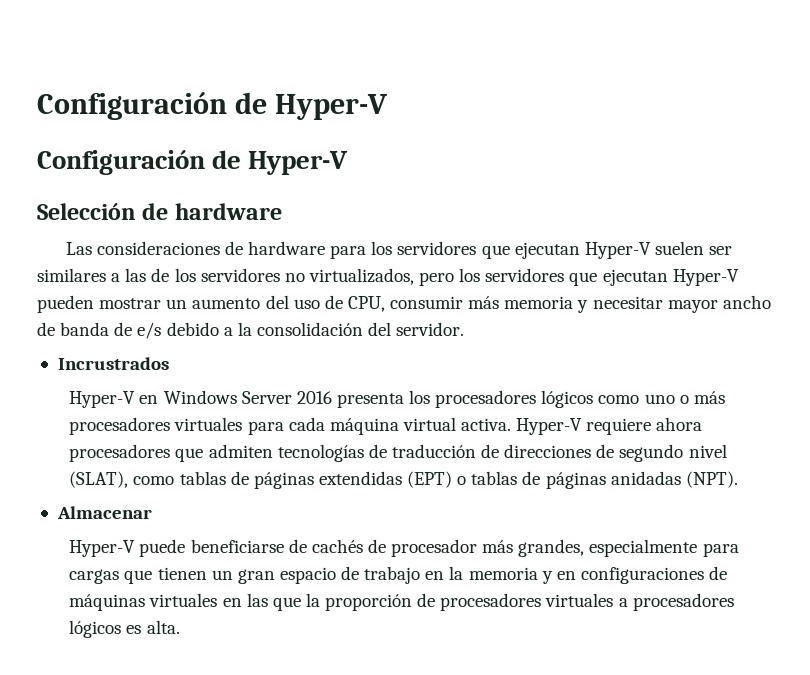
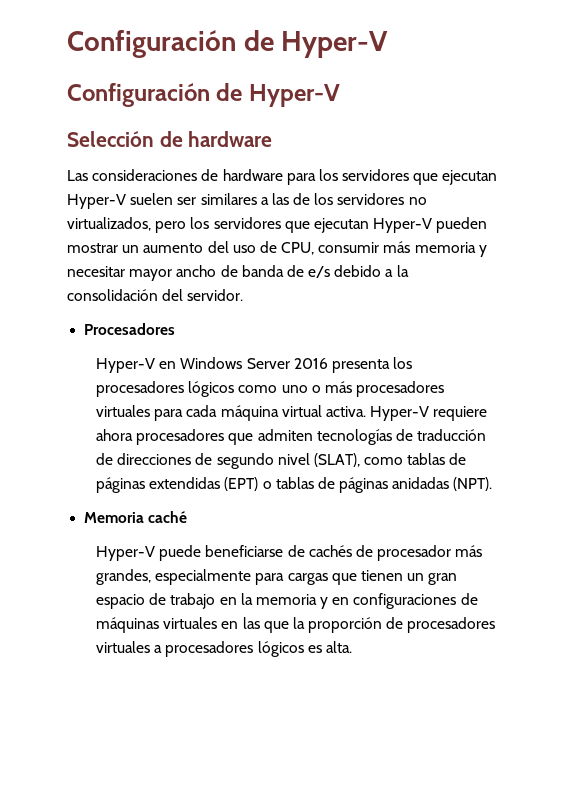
[57,357,169,370] Incrustrados -> [84,323,176,335] Procesadores
[56,506,152,519] Almacenar -> [84,511,188,523] Memoria caché

